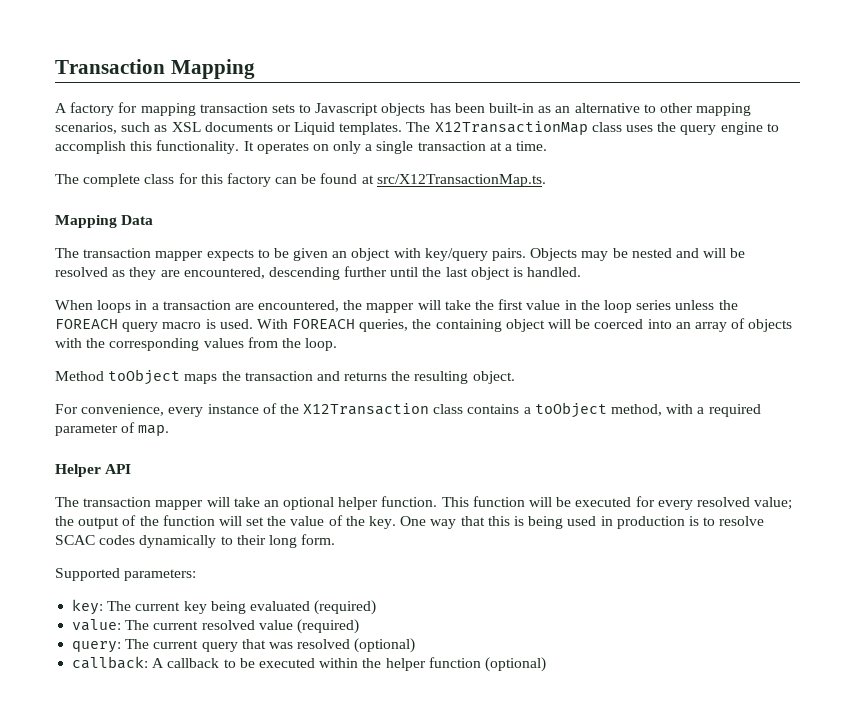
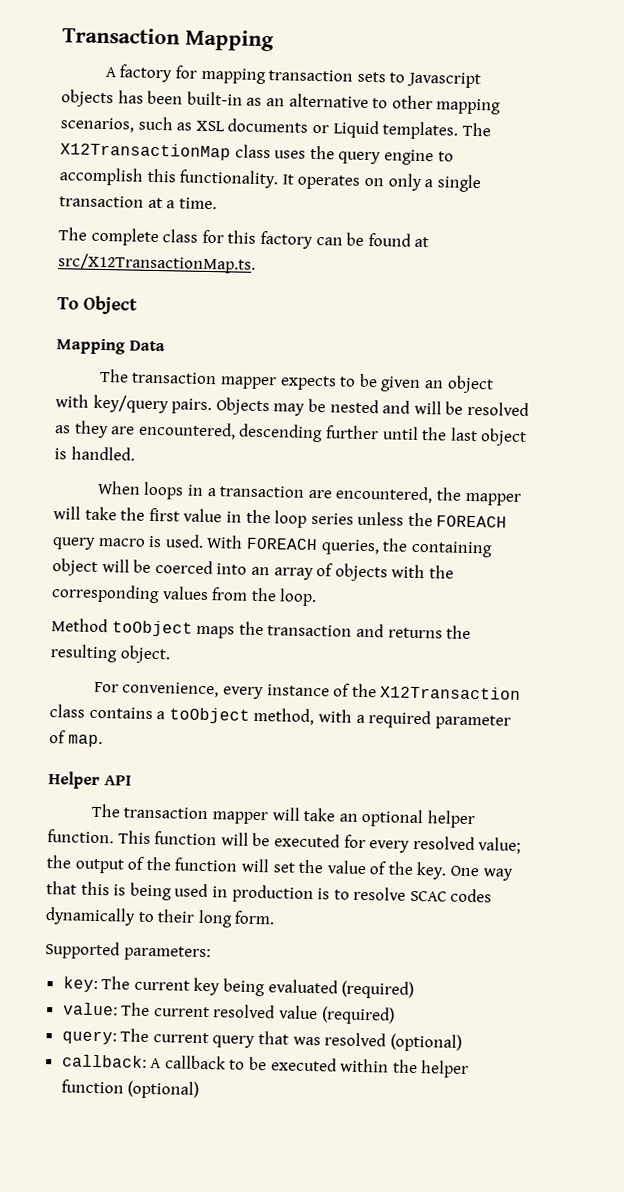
(546, 180) none -> [57,295,139,315] // To Object

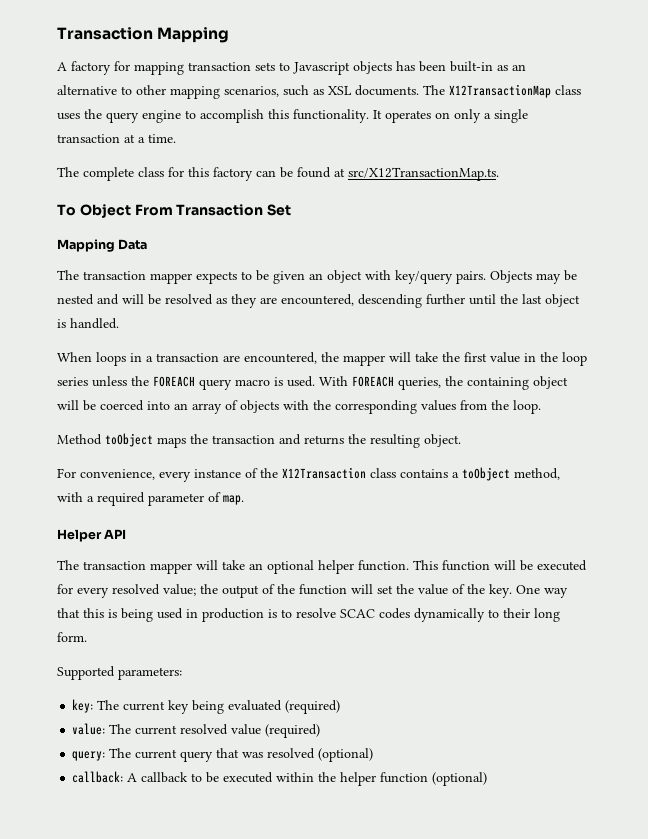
[227,118,459,140] documents or Liquid templates. -> [355,85,419,96] documents.
(139, 305) none -> [134,204,292,216] From Transaction Set

